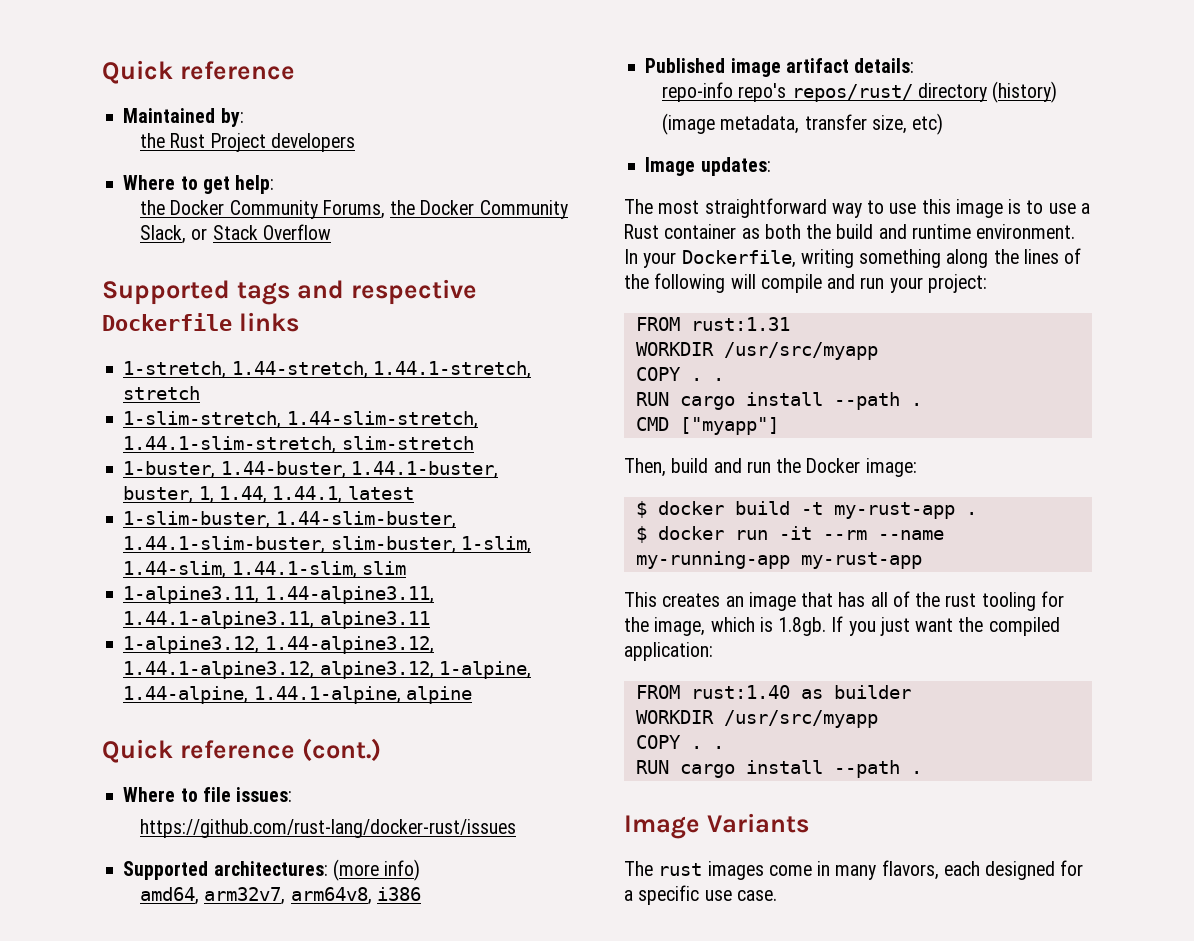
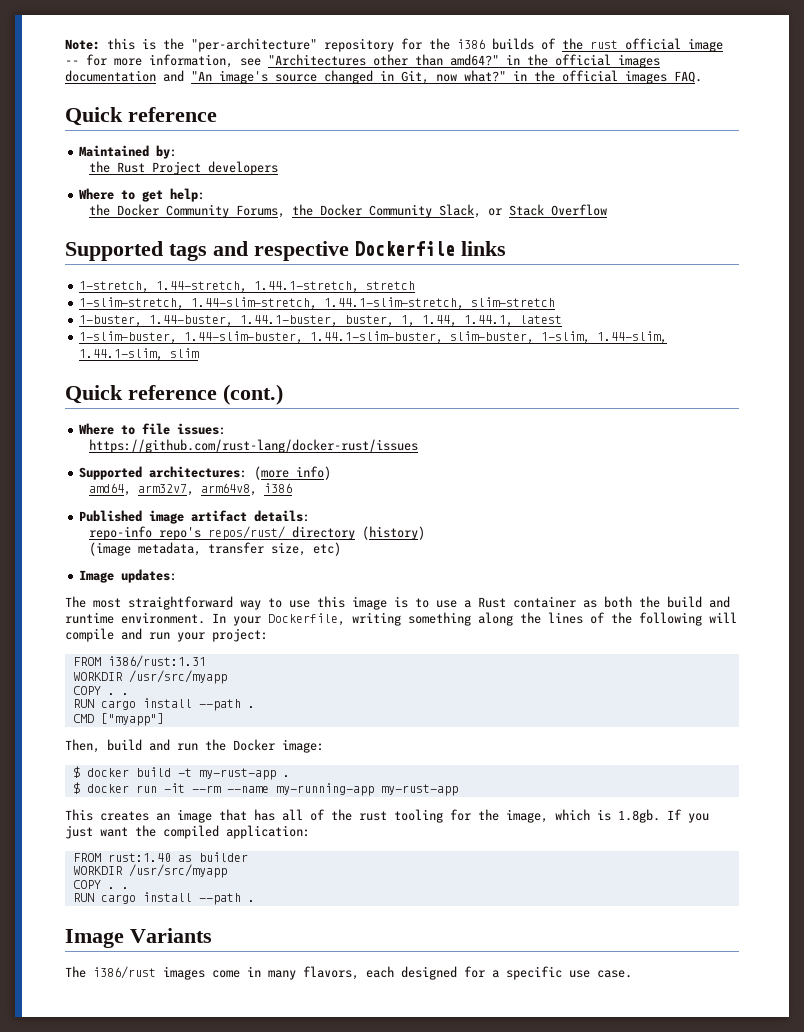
(102, 72) none -> [65,38,723,52] [65,54,660,68] [65,70,702,84] Note: this is the "per-architecture" repository for the i386 builds of the rust official image -- for more information, see "Architectures other than amd64?" in the official images documentation and "An image's source changed in Git, now what?" in the official images FAQ. //
[123,586,434,604] [123,611,430,629] [123,636,434,654] [123,661,531,679] [123,686,472,704] // 1-alpine3.11, 1.44-alpine3.11, 1.44.1-alpine3.11, alpine3.11 // 1-alpine3.12, 1.44-alpine3.12, 1.44.1-alpine3.12, alpine3.12, 1-alpine, 1.44-alpine, 1.44.1-alpine, alpine -> (200, 353) none
[690,317,790,331] rust:1.31 -> [107,655,206,668] i386/rust:1.31
[658,863,703,876] rust -> [93,966,156,979] i386/rust

